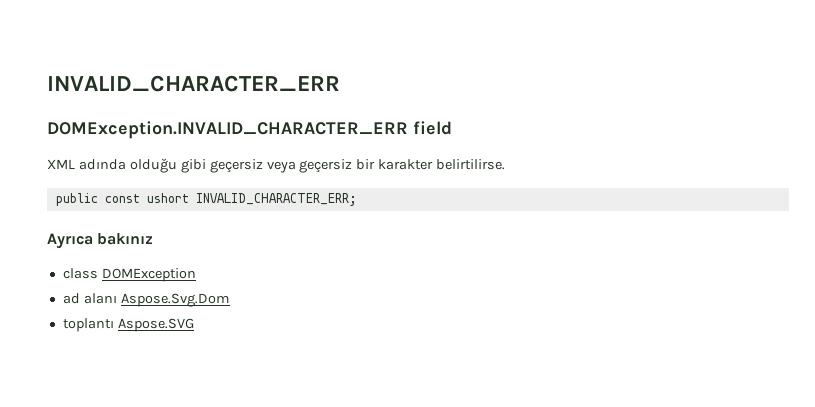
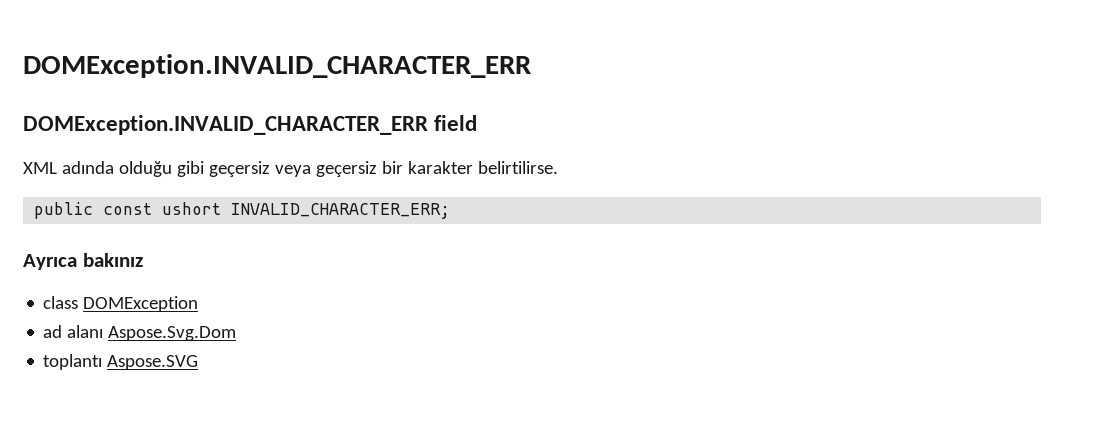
[47,75,340,92] INVALID_CHARACTER_ERR -> [23,54,532,78] DOMException.INVALID_CHARACTER_ERR

